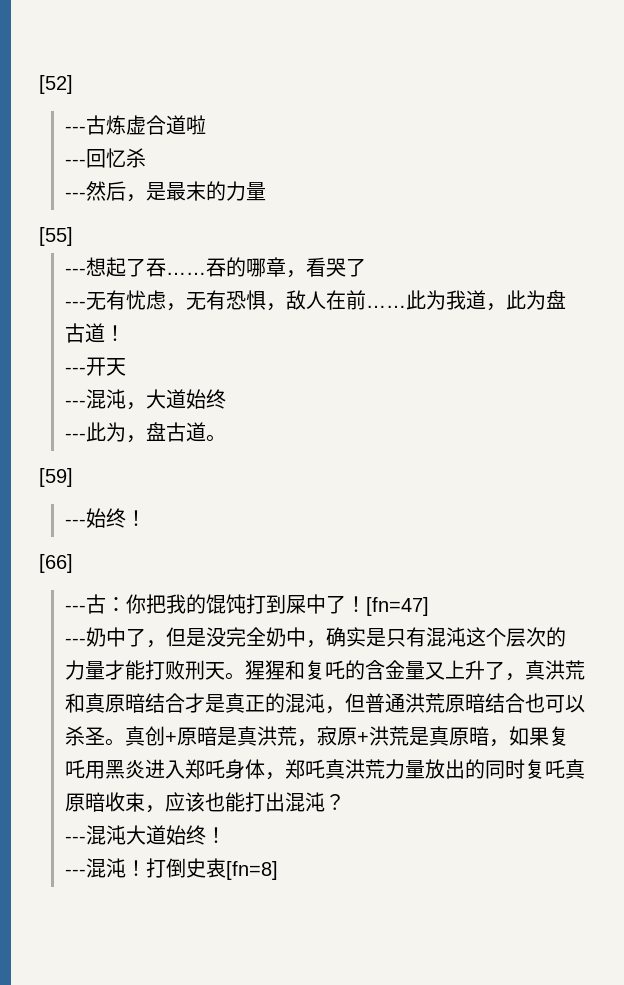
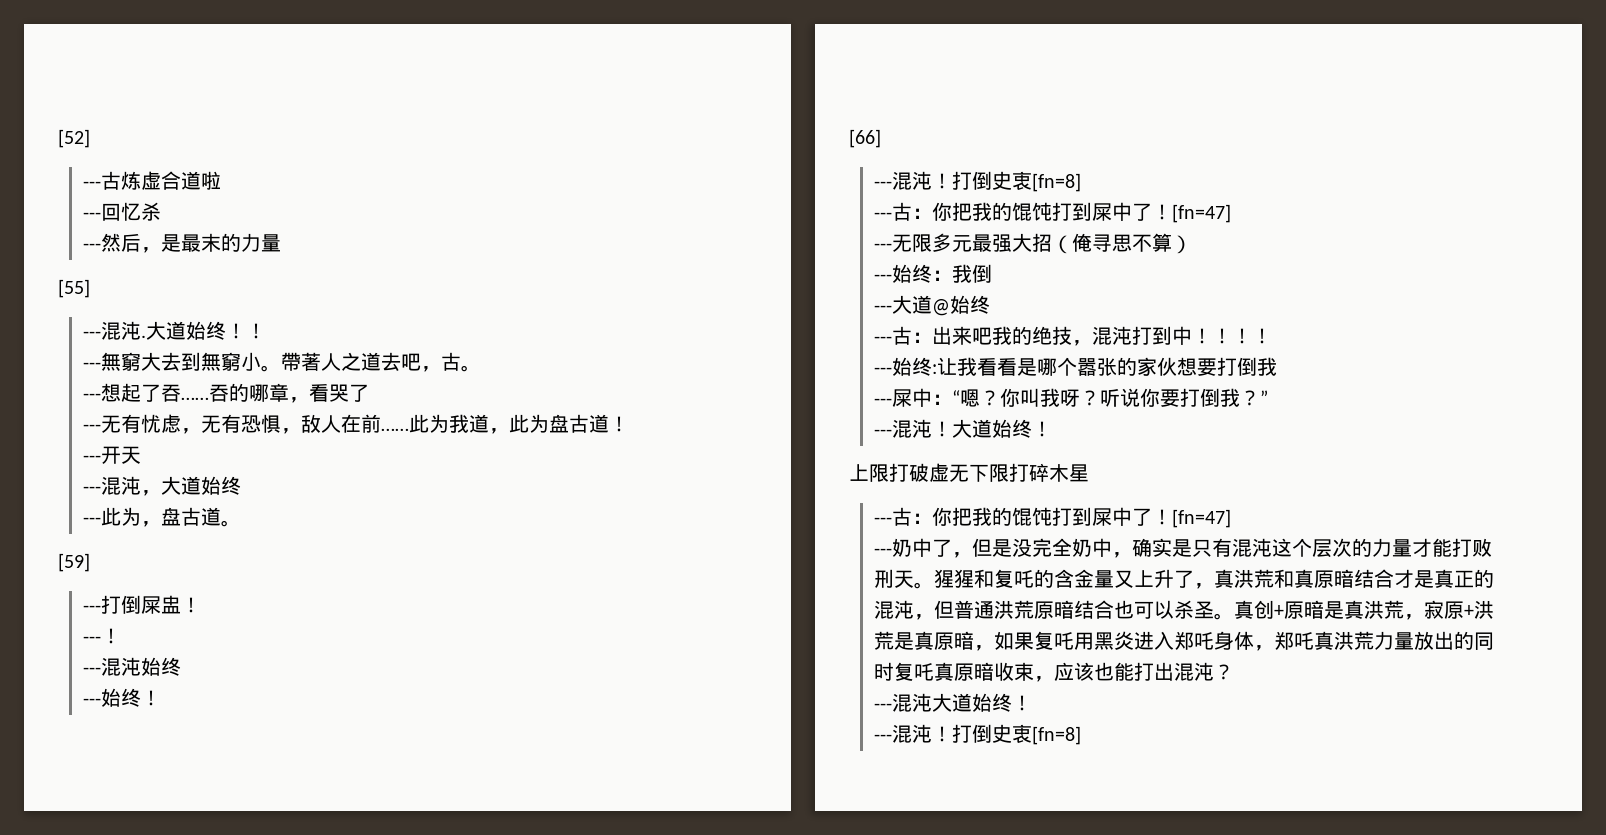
(73, 236) none -> [82,321,266,340] [82,352,481,372] // ---混沌.大道始终！！ // ---無窮大去到無窮小。帶著人之道去吧，古。
[85,508,146,528] [39,554,73,573] 始终！ // [66] -> [100,595,201,614] [82,628,121,644] [82,657,181,676] [82,688,161,707] [849,129,881,148] [873,171,1081,192] [873,202,1231,223] [873,233,1192,254] [873,264,992,283] [873,295,990,316] [873,326,1272,346] [873,357,1277,376] [873,388,1268,407] [873,419,1052,438] [849,463,1089,482] 打倒屎盅！ // ---！ // ---混沌始终 // ---始终！ // [66] // ---混沌！打倒史衷[fn=8] // ---古：你把我的馄饨打到屎中了！[fn=47] // ---无限多元最强大招（俺寻思不算） // ---始终：我倒 // ---大道@始终 // ---古：出来吧我的绝技，混沌打到中！！！！ // ---始终:让我看看是哪个嚣张的家伙想要打倒我 // ---屎中：“嗯？你叫我呀？听说你要打倒我？” // ---混沌！大道始终！ // 上限打破虚无下限打碎木星

